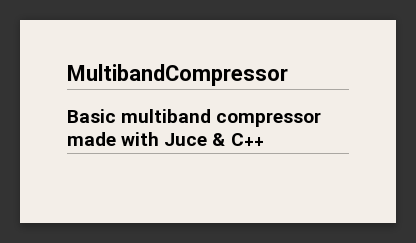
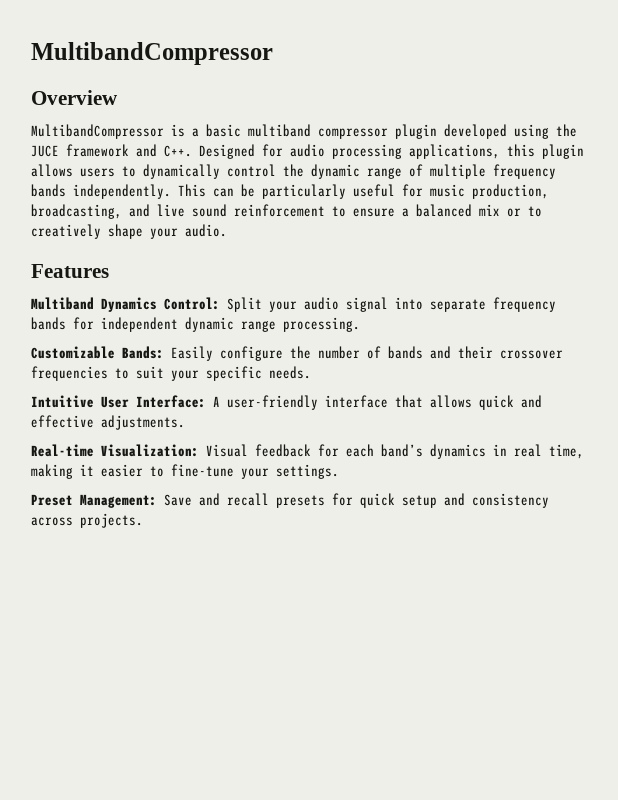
[67,109,322,127] [67,132,264,146] Basic multiband compressor made with Juce & C++ -> [31,90,118,105] [31,124,577,139] [31,144,584,159] [31,164,556,179] [31,184,549,199] [31,204,542,219] [31,224,227,239] [31,264,109,278] [31,297,556,312] [31,317,360,332] [31,346,563,361] [31,366,311,381] [31,395,542,410] [31,415,185,430] [31,444,584,459] [31,464,339,479] [31,493,549,508] [31,513,143,528] Overview // MultibandCompressor is a basic multiband compressor plugin developed using the JUCE framework and C++. Designed for audio processing applications, this plugin allows users to dynamically control the dynamic range of multiple frequency bands independently. This can be particularly useful for music production, broadcasting, and live sound reinforcement to ensure a balanced mix or to creatively shape your audio. // Features // Multiband Dynamics Control: Split your audio signal into separate frequency bands for independent dynamic range processing. // Customizable Bands: Easily configure the number of bands and their crossover frequencies to suit your specific needs. // Intuitive User Interface: A user-friendly interface that allows quick and effective adjustments. // Real-time Visualization: Visual feedback for each band’s dynamics in real time, making it easier to fine-tune your settings. // Preset Management: Save and recall presets for quick setup and consistency across projects.

